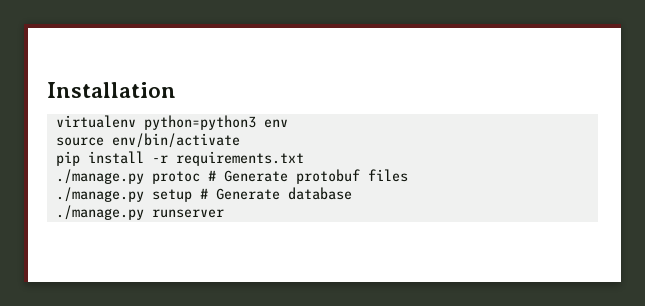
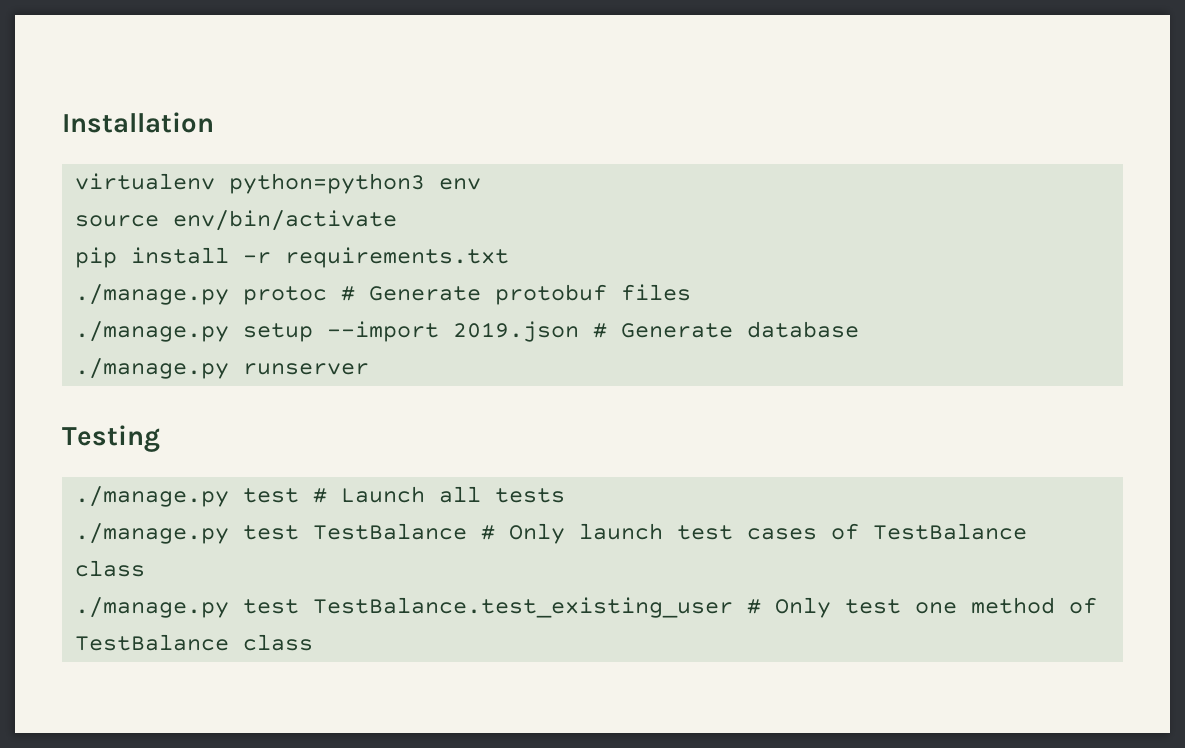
(192, 195) none -> [327,321,580,342] --import 2019.json
(224, 213) none -> [62,425,160,452] [75,486,566,507] [75,523,1028,544] [75,560,146,577] [75,597,1098,618] [75,634,314,651] // Testing // ./manage.py test # Launch all tests // ./manage.py test TestBalance # Only launch test cases of TestBalance class // ./manage.py test TestBalance.test_existing_user # Only test one method of TestBalance class

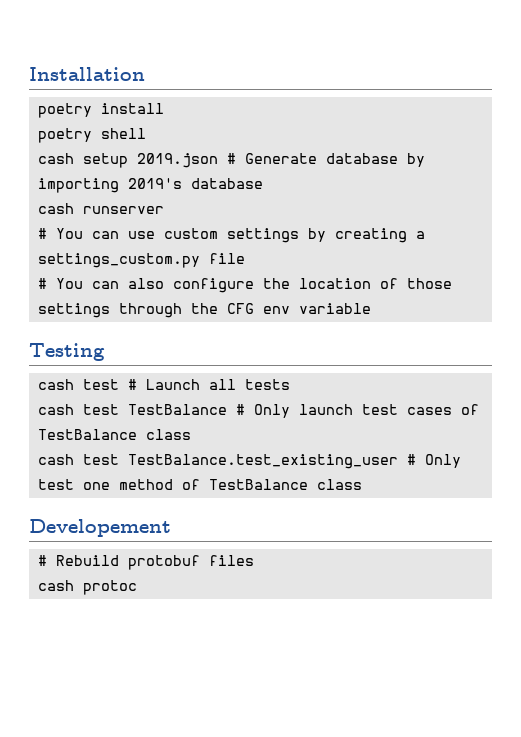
[75,173,482,194] [75,210,398,231] [75,247,510,268] [75,284,692,305] [75,321,860,342] [75,358,370,379] virtualenv python=python3 env // source env/bin/activate // pip install -r requirements.txt // ./manage.py protoc # Generate protobuf files // ./manage.py setup --import 2019.json # Generate database // ./manage.py runserver -> [38,103,165,118] [38,128,147,143] [38,153,426,168] [38,178,264,193] [38,203,165,214] [38,228,426,243] [38,253,246,268] [38,278,453,293] [38,303,372,318] poetry install // poetry shell // cash setup 2019.json # Generate database by importing 2019's database // cash runserver // # You can use custom settings by creating a settings_custom.py file // # You can also configure the location of those settings through the CFG env variable
[75,486,230,507] ./manage.py -> [38,379,75,390] cash
[75,523,230,544] ./manage.py -> [38,404,75,415] cash
[75,597,230,618] ./manage.py -> [38,454,75,465] cash
(314, 642) none -> [29,519,171,537] [38,555,255,570] [38,580,138,595] // Developement // # Rebuild protobuf files // cash protoc

